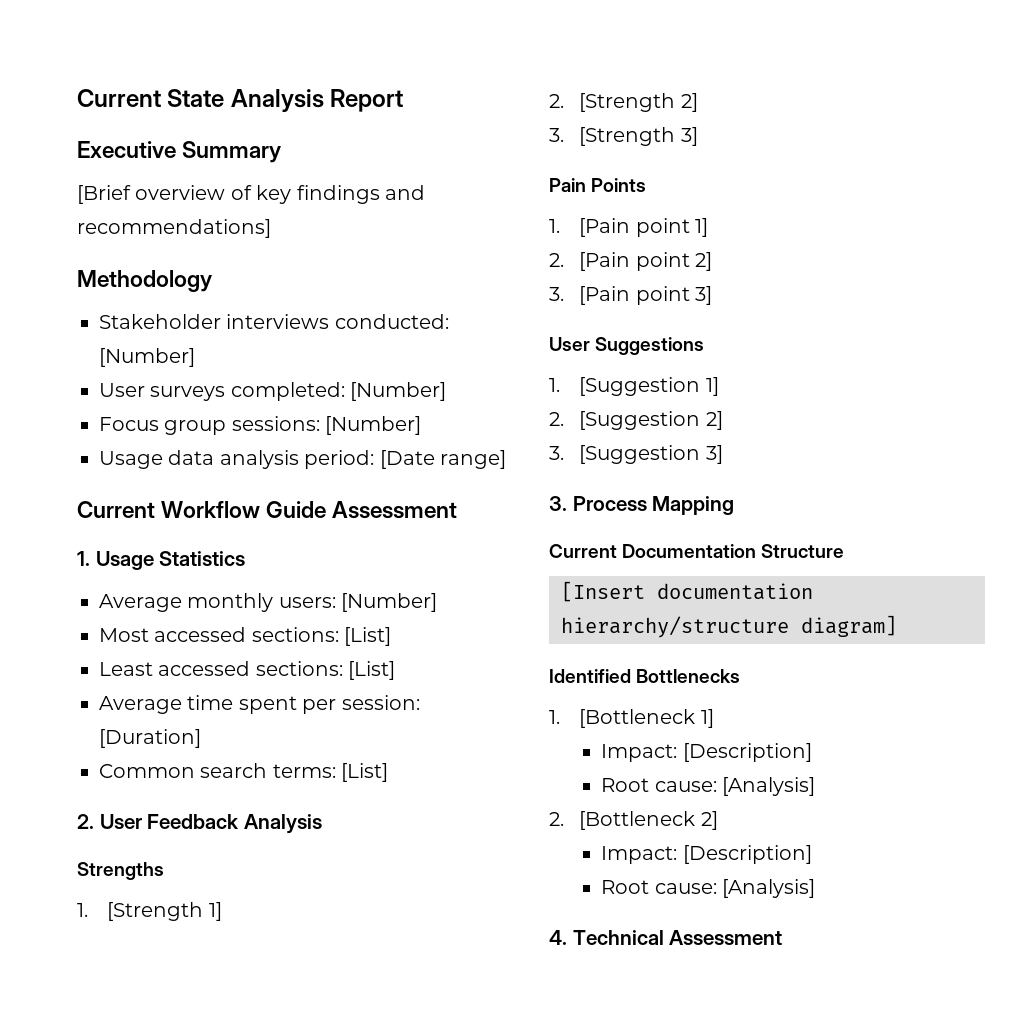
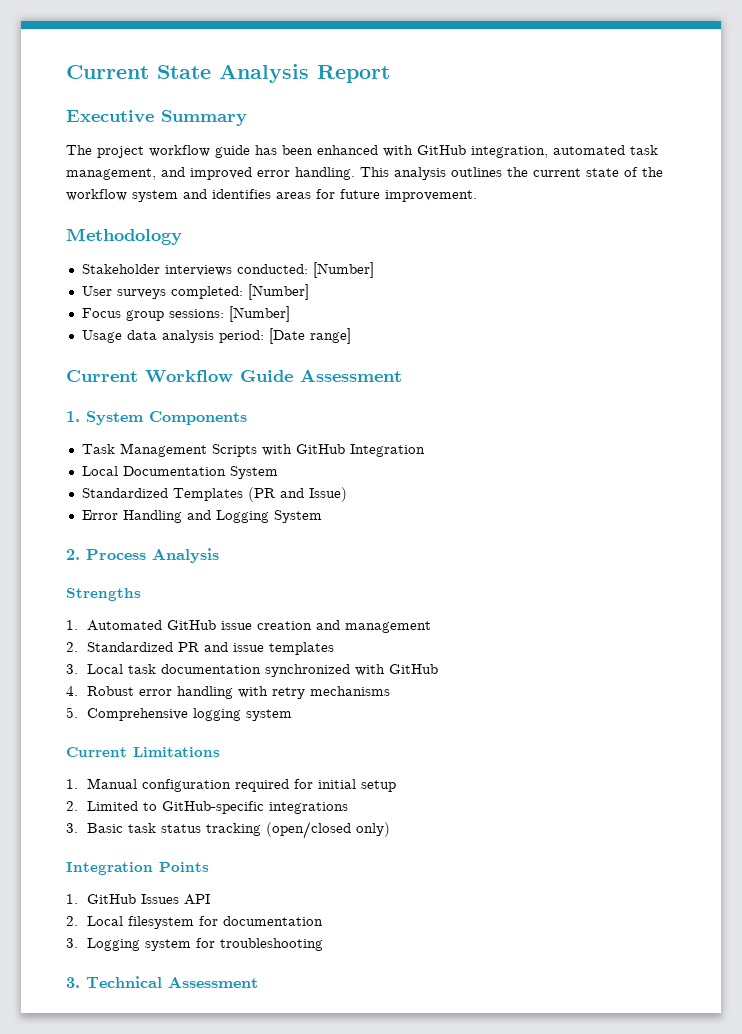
[77,185,425,204] [77,219,271,238] [Brief overview of key findings and recommendations] -> [66,145,658,158] [66,167,663,180] [66,189,477,202] The project workflow guide has been enhanced with GitHub integration, automated task management, and improved error handling. This analysis outlines the current state of the workflow system and identifies areas for future improvement.
[95,551,246,570] [99,593,438,612] [99,627,392,646] [99,661,396,680] [99,695,420,714] [99,729,201,748] [99,763,389,782] [77,814,240,829] Usage Statistics // Average monthly users: [Number] // Most accessed sections: [List] // Least accessed sections: [List] // Average time spent per session: [Duration] // Common search terms: [List] // 2. User Feedback -> [86,411,247,425] [81,443,425,457] [81,466,278,479] [81,487,347,502] [81,510,322,523] [66,549,146,560] System Components // Task Management Scripts with GitHub Integration // Local Documentation System // Standardized Templates (PR and Issue) // Error Handling and Logging System // 2. Process
[107,902,222,921] [549,93,698,112] [549,127,698,146] [549,178,647,192] [549,218,709,237] [549,252,713,271] [549,286,713,305] [549,337,705,355] [549,377,719,396] [549,411,723,430] [549,445,723,464] [549,496,735,515] [549,544,845,558] [561,581,813,602] [561,615,897,638] [549,669,741,683] [549,709,714,728] [601,743,812,762] [601,777,816,796] [549,811,718,830] [601,845,812,864] [601,879,816,898] [549,930,567,945] [Strength 1] // 2. [Strength 2] // 3. [Strength 3] // Pain Points // 1. [Pain point 1] // 2. [Pain point 2] // 3. [Pain point 3] // User Suggestions // 1. [Suggestion 1] // 2. [Suggestion 2] // 3. [Suggestion 3] // 3. Process Mapping // Current Documentation Structure // [Insert documentation hierarchy/structure diagram] // Identified Bottlenecks // 1. [Bottleneck 1] // Impact: [Description] // Root cause: [Analysis] // 2. [Bottleneck 2] // Impact: [Description] // Root cause: [Analysis] // 4. -> [87,620,432,633] [66,642,335,655] [66,664,439,677] [66,686,391,699] [66,707,293,721] [66,747,220,757] [66,778,397,792] [66,801,349,814] [66,821,391,839] [66,862,209,875] [66,894,211,905] [66,916,324,929] [66,938,324,951] [66,977,80,988] Automated GitHub issue creation and management // 2. Standardized PR and issue templates // 3. Local task documentation synchronized with GitHub // 4. Robust error handling with retry mechanisms // 5. Comprehensive logging system // Current Limitations // 1. Manual configuration required for initial setup // 2. Limited to GitHub-specific integrations // 3. Basic task status tracking (open/closed only) // Integration Points // 1. GitHub Issues API // 2. Local filesystem for documentation // 3. Logging system for troubleshooting // 3.

